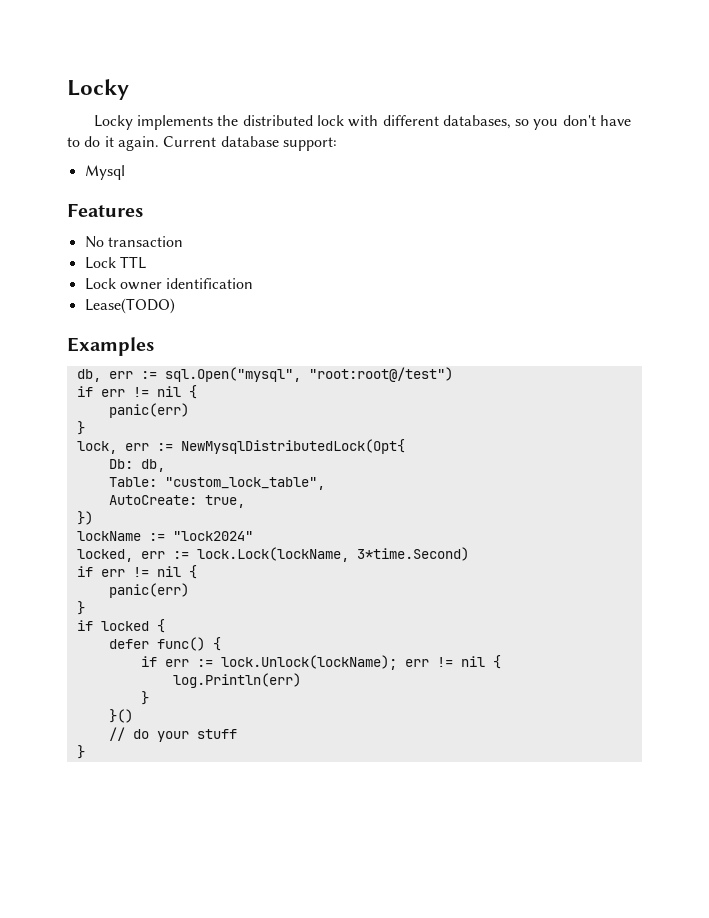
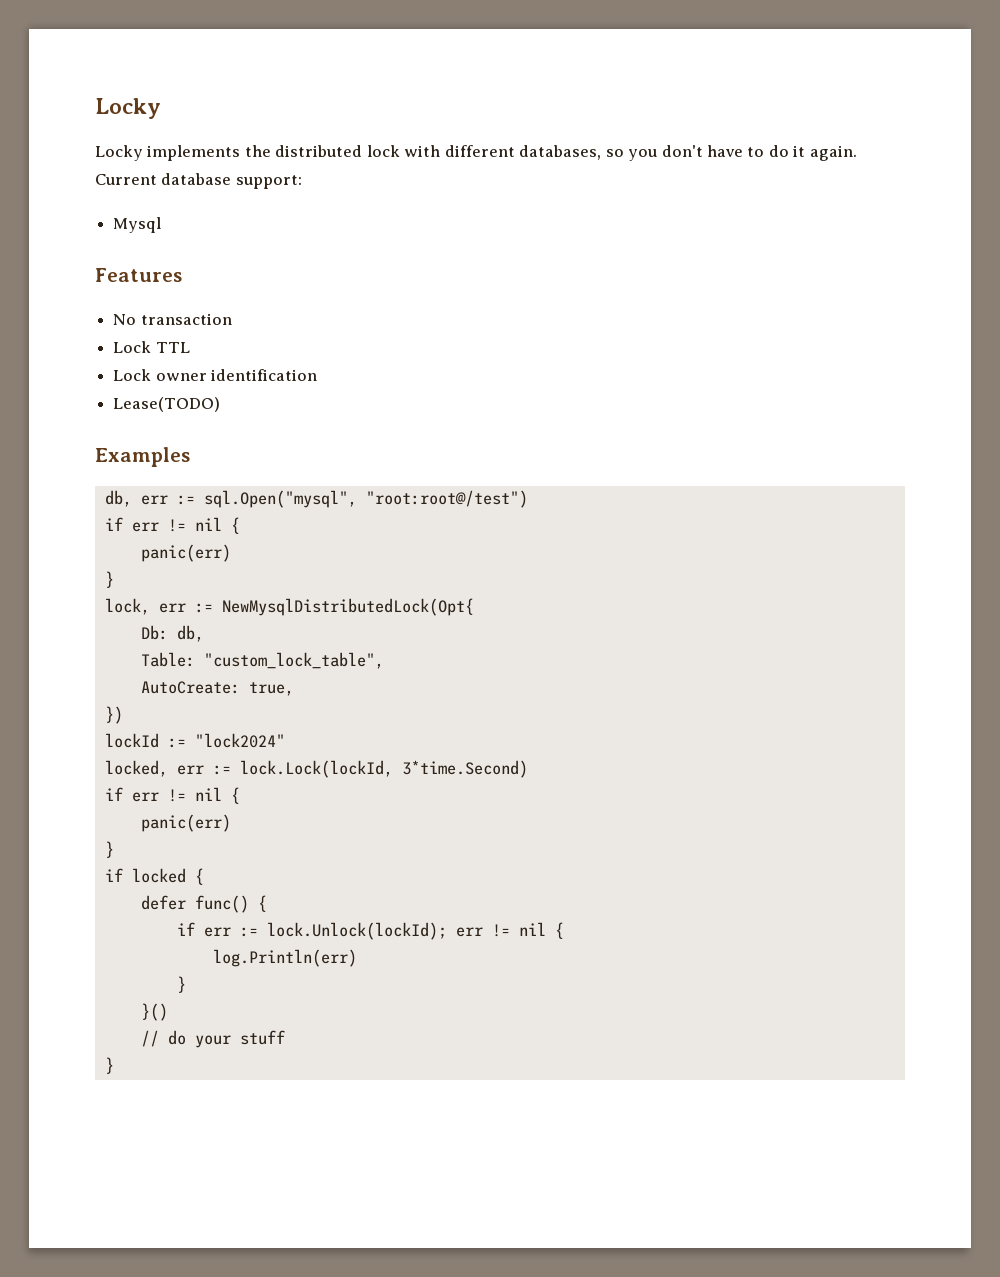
[76,531,141,541] lockName -> [104,733,159,748] lockId
[196,547,349,562] lock.Lock(lockName, -> [239,760,393,778] lock.Lock(lockId,
[220,655,397,670] lock.Unlock(lockName); -> [266,922,447,940] lock.Unlock(lockId);

